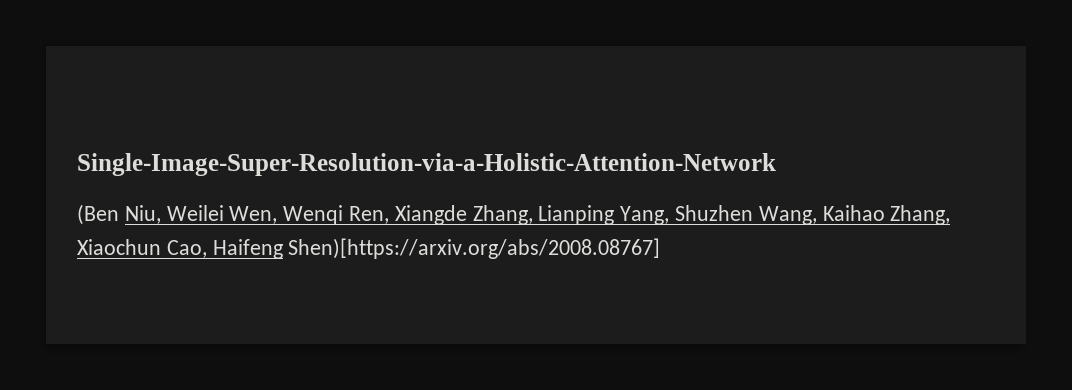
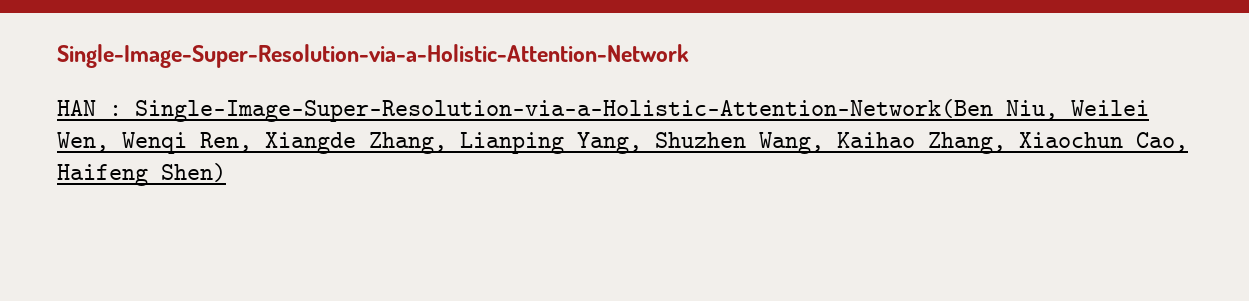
[77,204,119,225] (Ben -> [57,99,993,122] HAN : Single-Image-Super-Resolution-via-a-Holistic-Attention-Network(Ben
[288,238,661,259] Shen)[https://arxiv.org/abs/2008.08767] -> [161,163,226,182] Shen)

